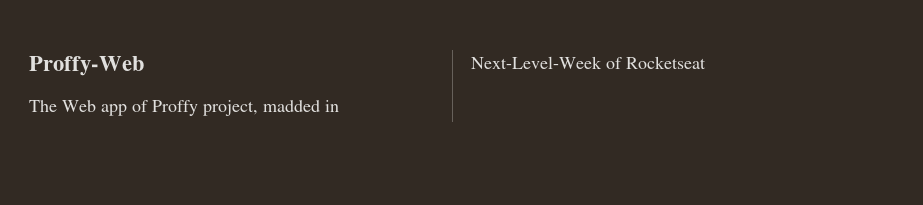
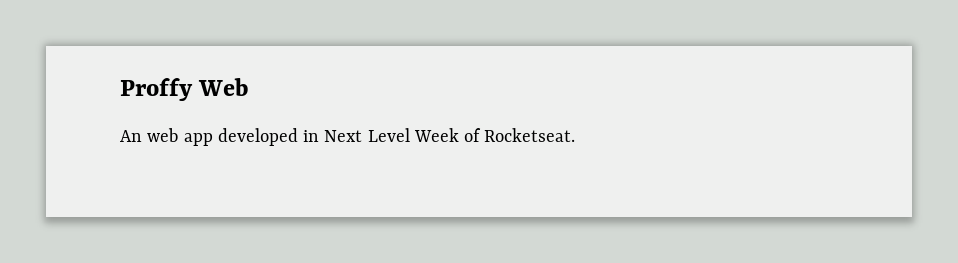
[29,56,145,76] [29,100,339,116] [471,56,706,69] Proffy-Web // The Web app of Proffy project, madded in Next-Level-Week of Rocketseat -> [120,78,250,101] [120,128,576,146] Proffy Web // An web app developed in Next Level Week of Rocketseat.

